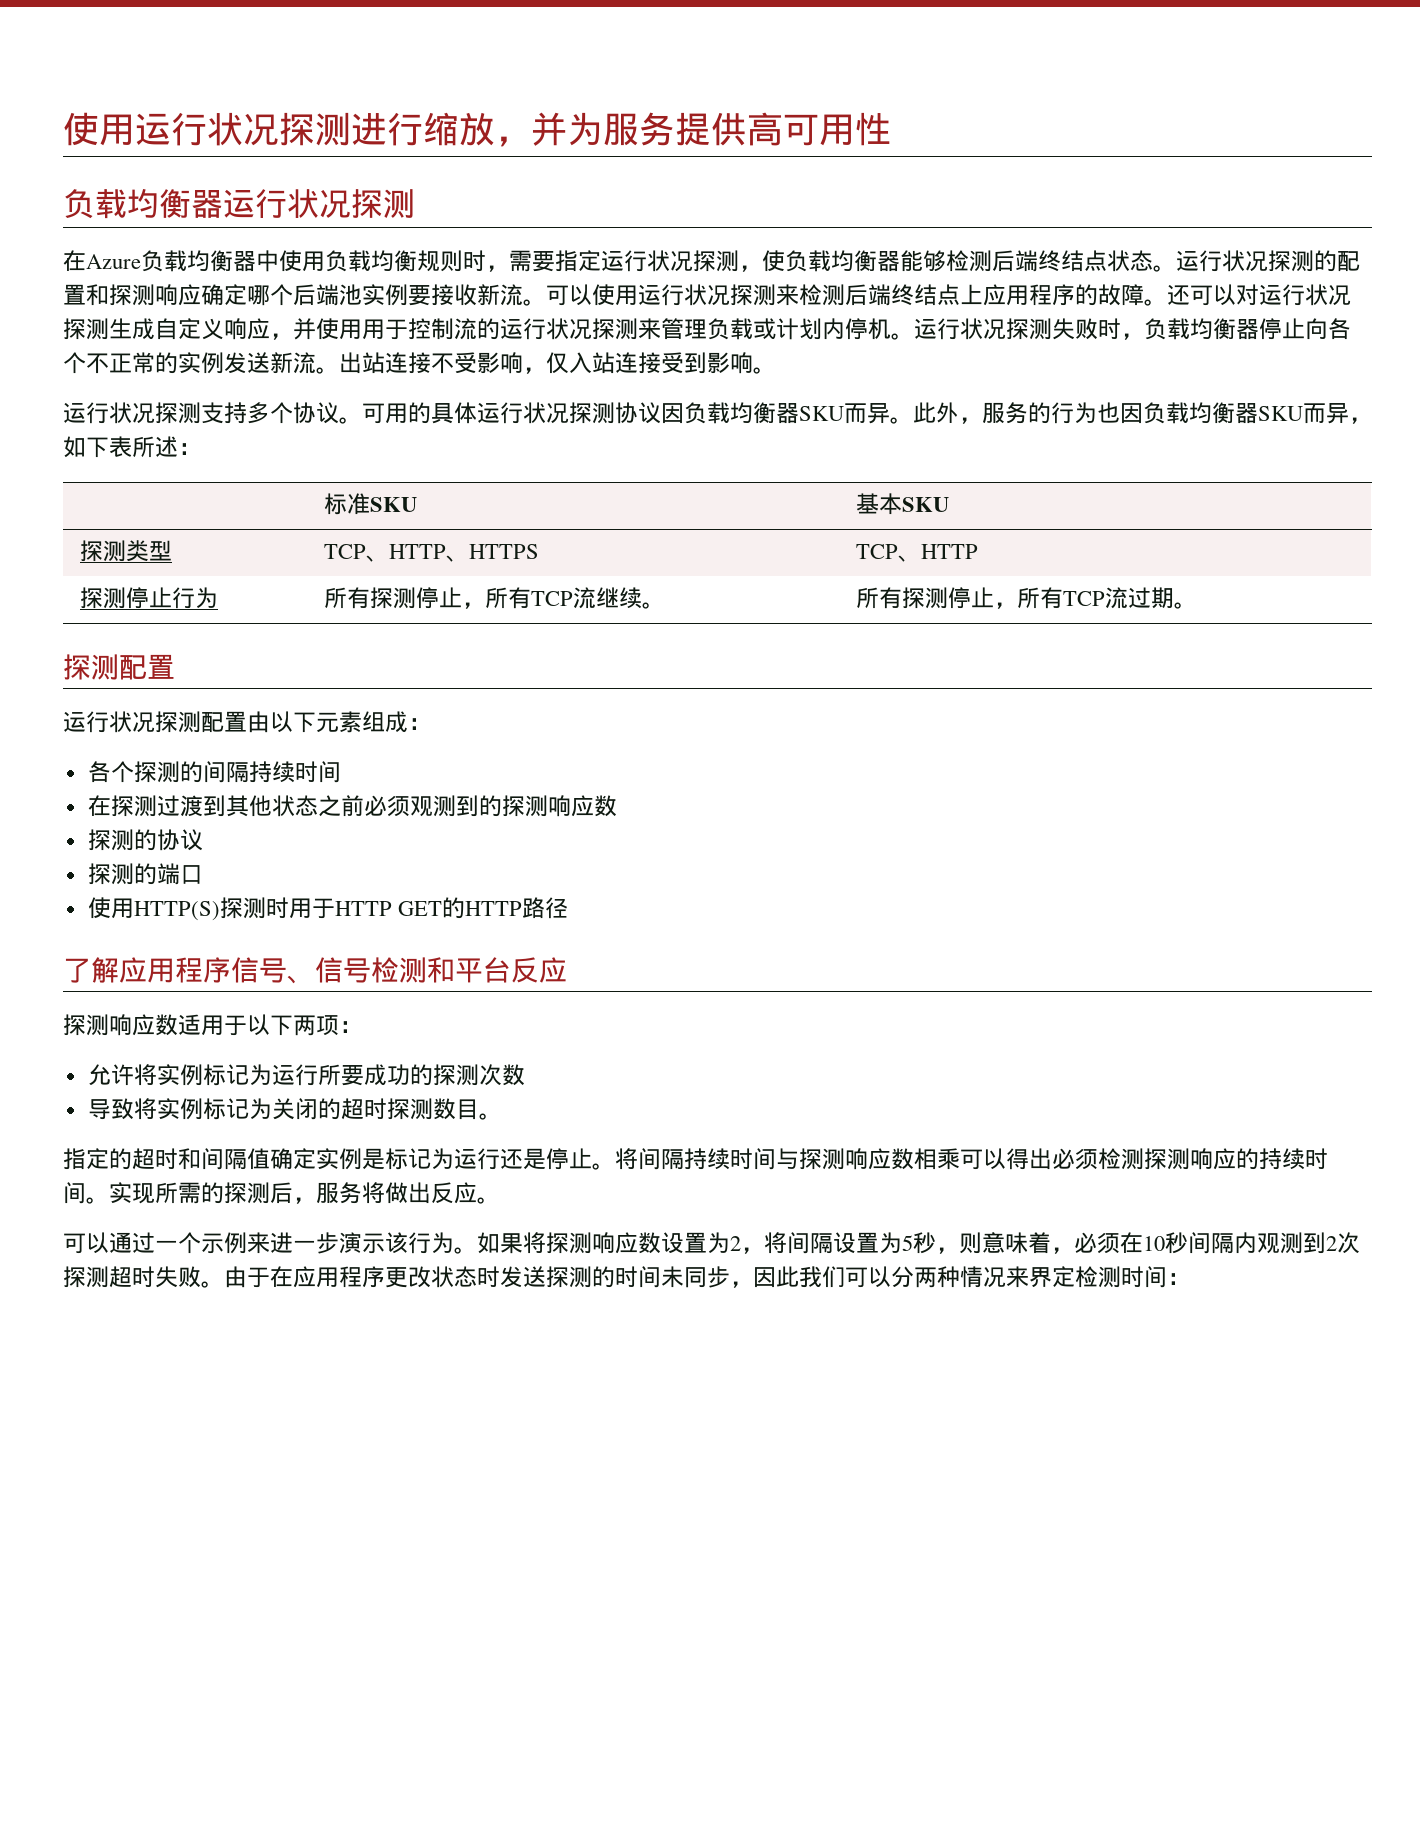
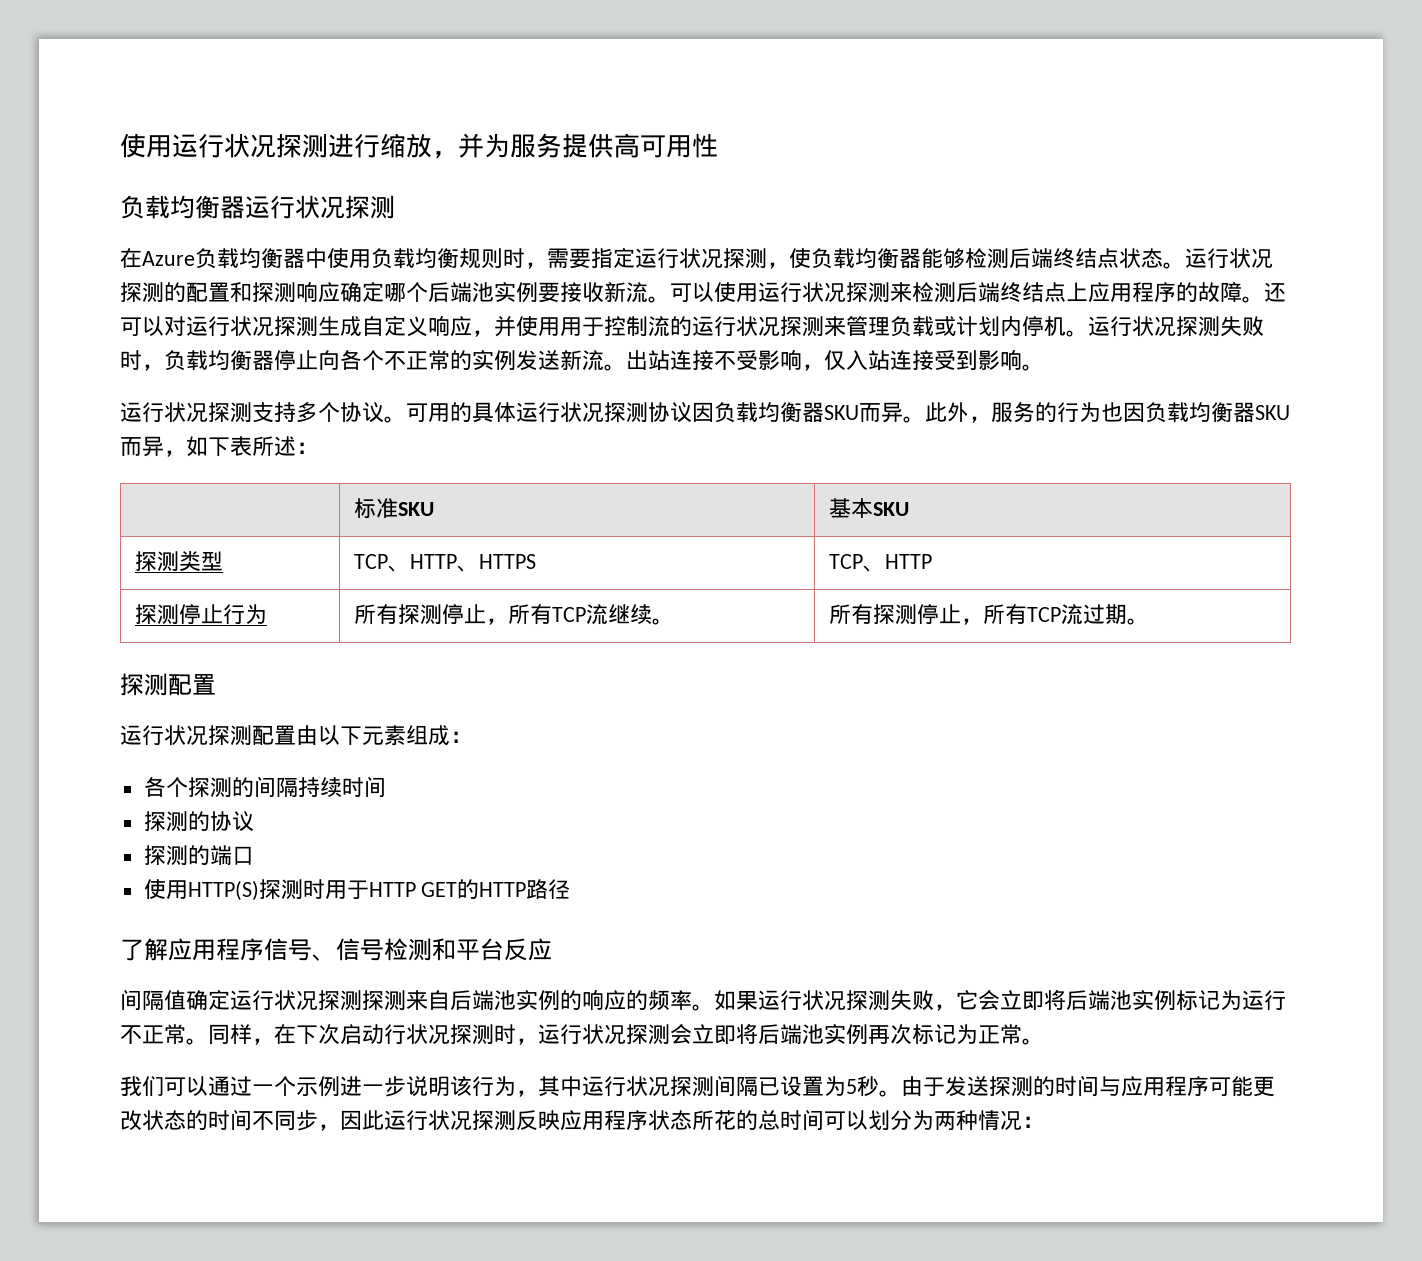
[87,795,617,817] // 在探测过渡到其他状态之前必须观测到的探测响应数 -> (386, 787) none
[63,1014,362,1036] [87,1064,525,1086] [87,1098,502,1120] [63,1148,1328,1170] [63,1182,500,1204] [63,1232,1360,1254] [63,1266,1167,1288] 探测响应数适用于以下两项： // 允许将实例标记为运行所要成功的探测次数 // 导致将实例标记为关闭的超时探测数目。 // 指定的超时和间隔值确定实例是标记为运行还是停止。将间隔持续时间与探测响应数相乘可以得出必须检测探测响应的持续时间。实现所需的探测后，服务将做出反应。 // 可以通过一个示例来进一步演示该行为。如果将探测响应数设置为2，将间隔设置为5秒，则意味着，必须在10秒间隔内观测到2次探测超时失败。由于在应用程序更改状态时发送探测的时间未同步，因此我们可以分两种情况来界定检测时间 -> [120,989,1286,1011] [120,1023,1044,1045] [120,1075,1275,1097] [120,1109,1022,1131] 间隔值确定运行状况探测探测来自后端池实例的响应的频率。如果运行状况探测失败，它会立即将后端池实例标记为运行不正常。同样，在下次启动行状况探测时，运行状况探测会立即将后端池实例再次标记为正常。 // 我们可以通过一个示例进一步说明该行为，其中运行状况探测间隔已设置为5秒。由于发送探测的时间与应用程序可能更改状态的时间不同步，因此运行状况探测反映应用程序状态所花的总时间可以划分为两种情况

